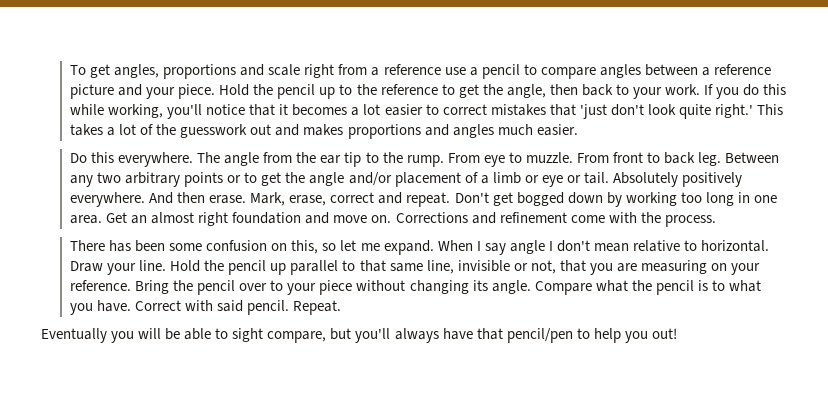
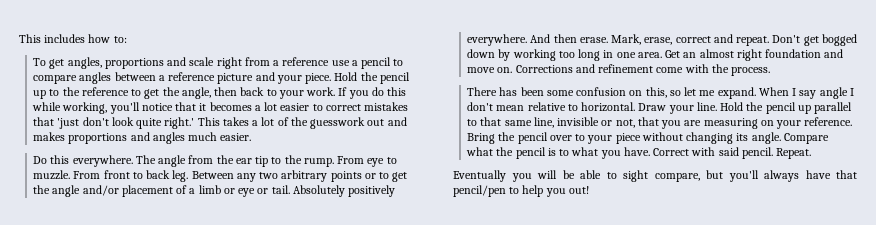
(70, 70) none -> [19,34,127,43] This includes how to: //

